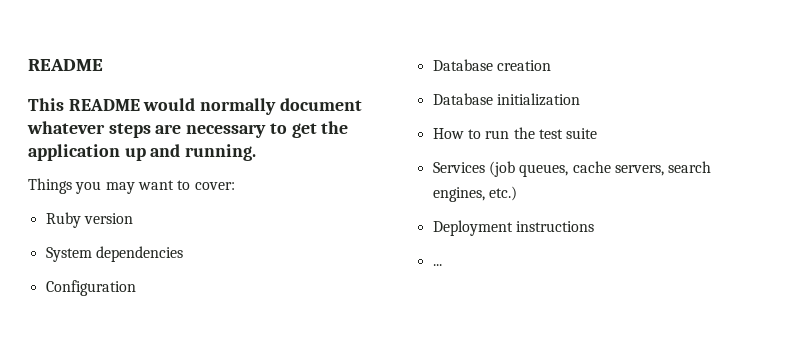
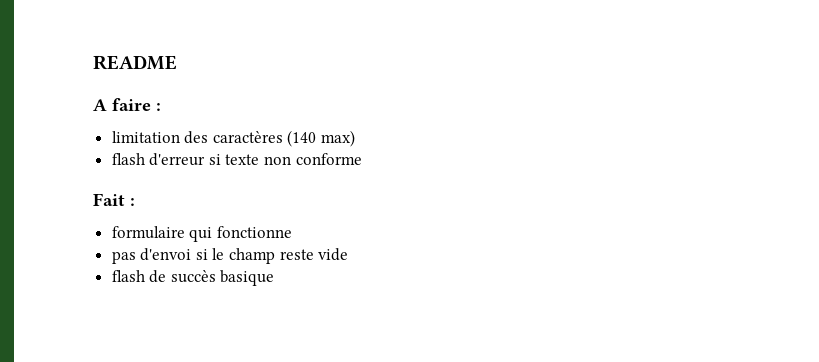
[28,98,362,115] [27,121,349,138] [28,144,257,161] [28,178,235,194] [45,212,133,228] [45,246,183,262] [45,280,136,296] [432,59,551,71] [432,93,580,106] [432,127,598,139] [432,161,712,177] [432,186,517,202] [432,220,594,236] [432,264,442,266] This README would normally document whatever steps are necessary to get the application up and running. // Things you may want to cover: // Ruby version // System dependencies // Configuration // Database creation // Database initialization // How to run the test suite // Services (job queues, cache servers, search engines, etc.) // Deployment instructions // ... -> [93,98,161,111] [111,130,356,147] [111,153,362,166] [93,193,135,206] [111,226,292,242] [111,248,349,264] [111,270,275,286] A faire : // limitation des caractères (140 max) // flash d'erreur si texte non conforme // Fait : // formulaire qui fonctionne // pas d'envoi si le champ reste vide // flash de succès basique

